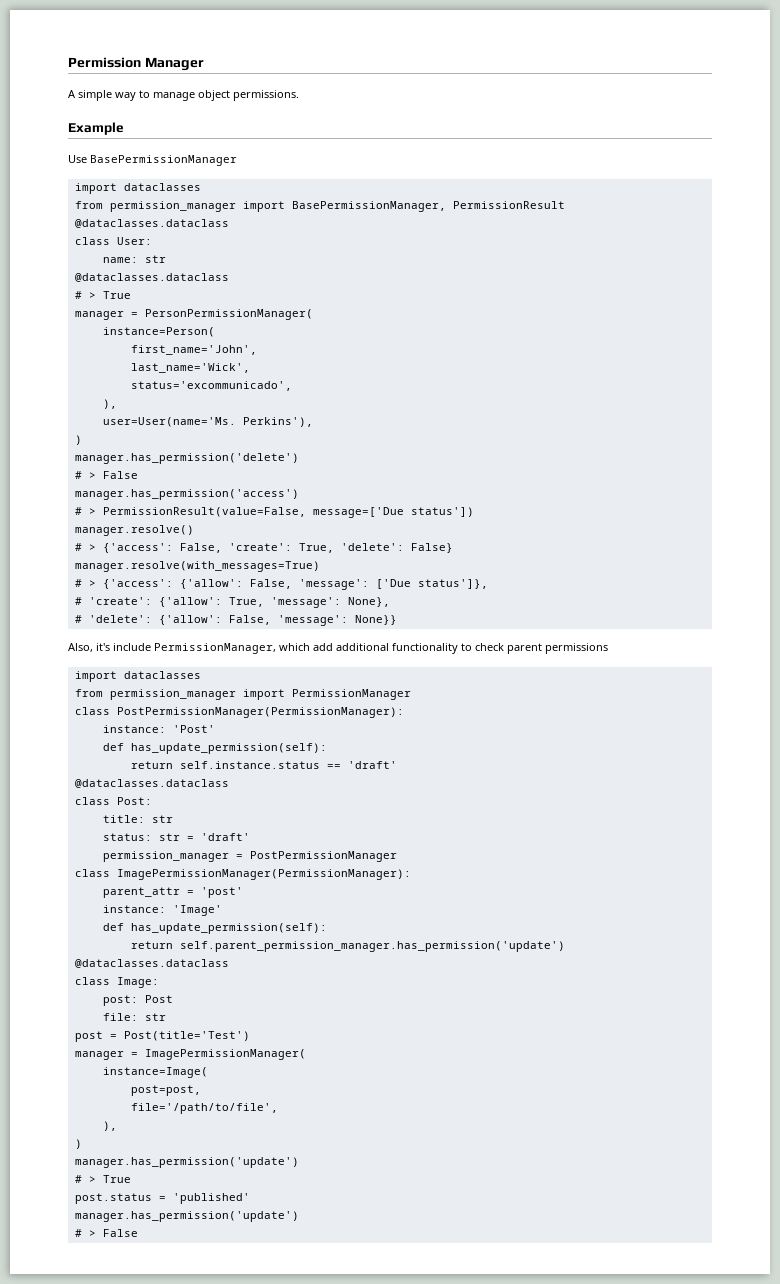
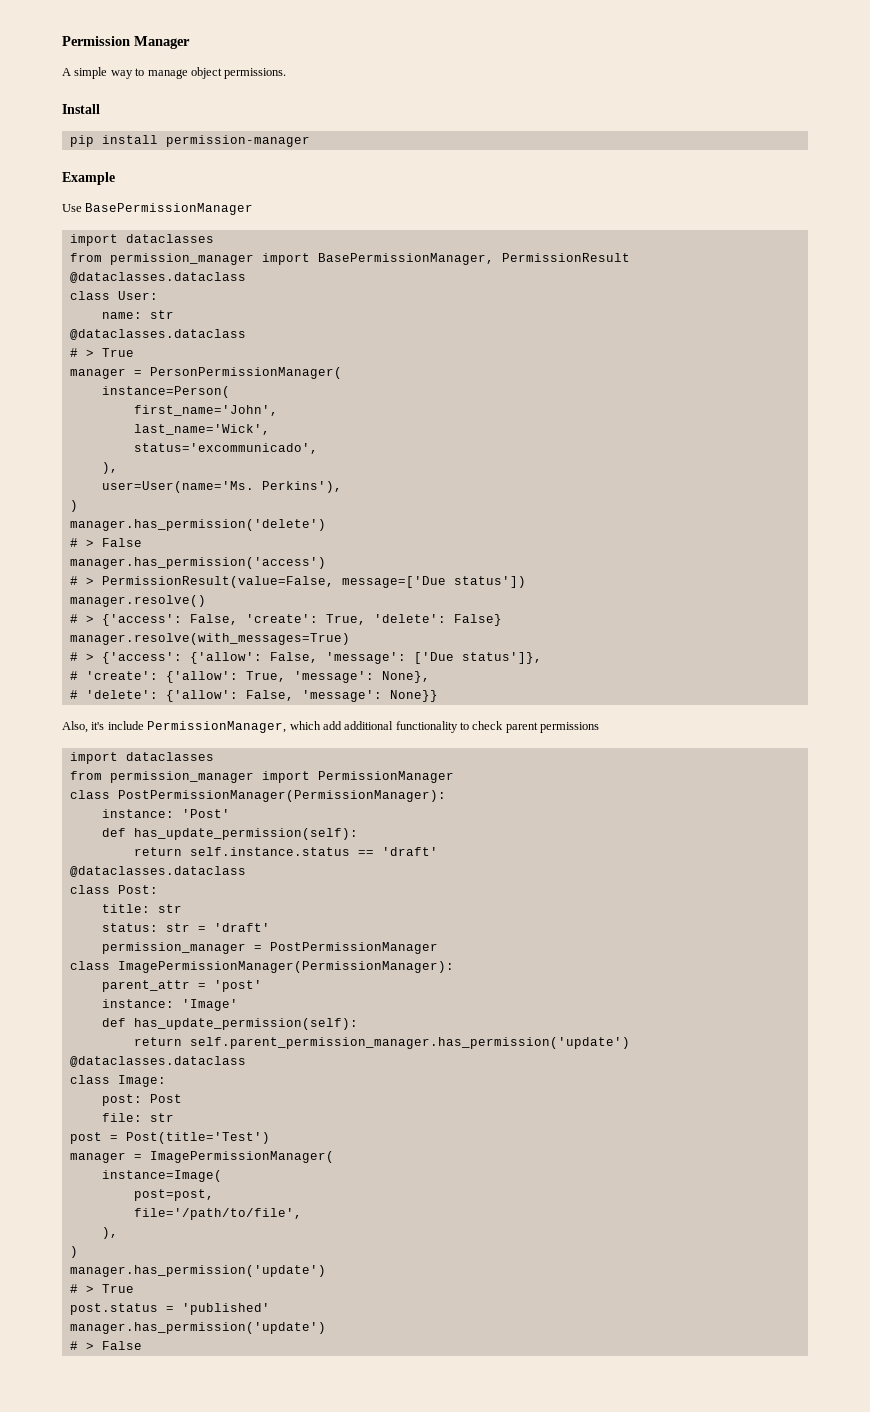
(299, 95) none -> [62,104,100,114] [69,135,310,147] // Install // pip install permission-manager

